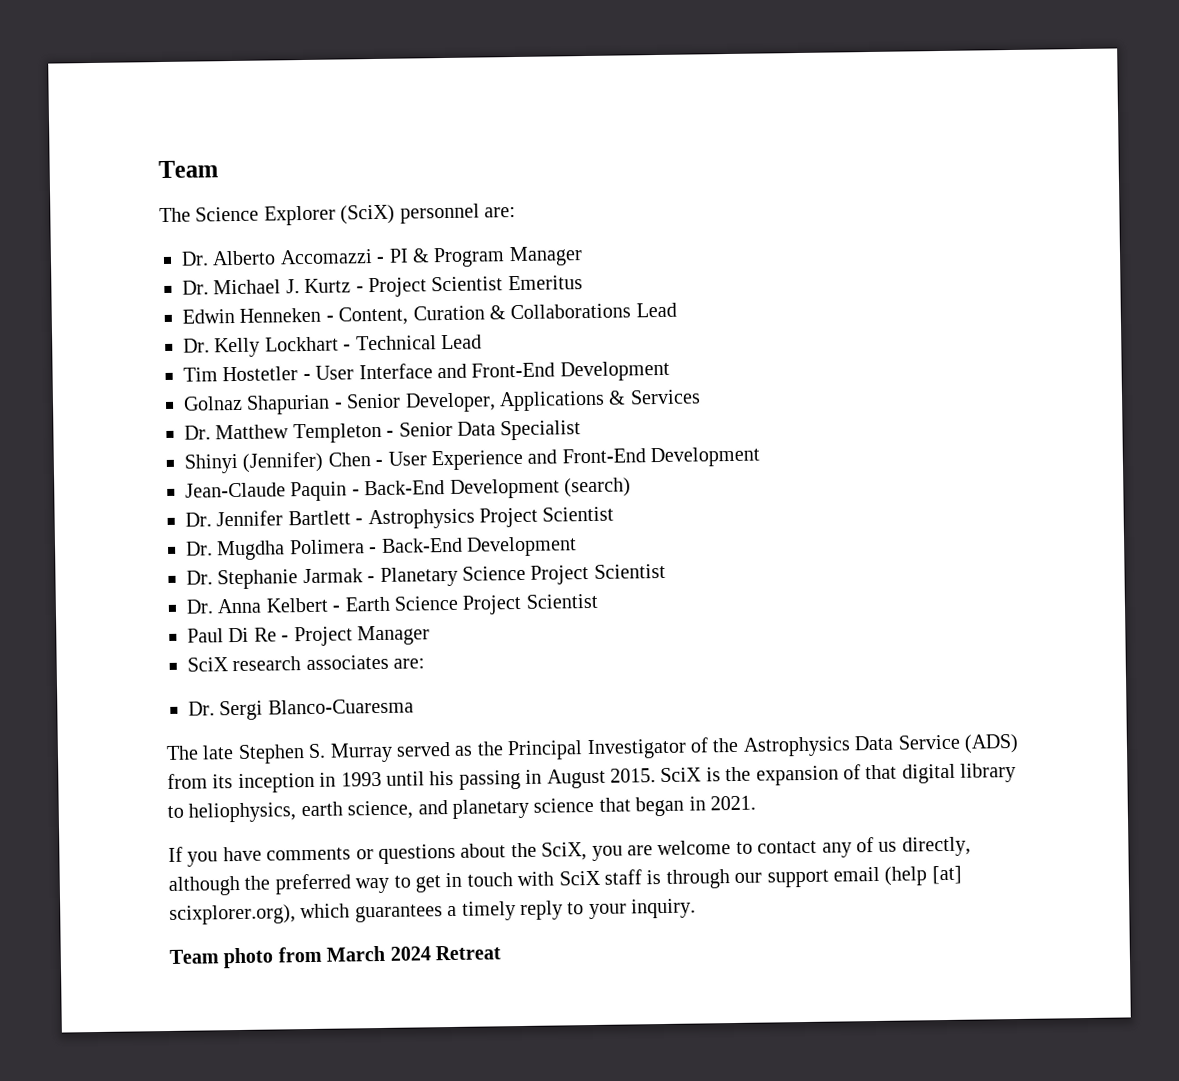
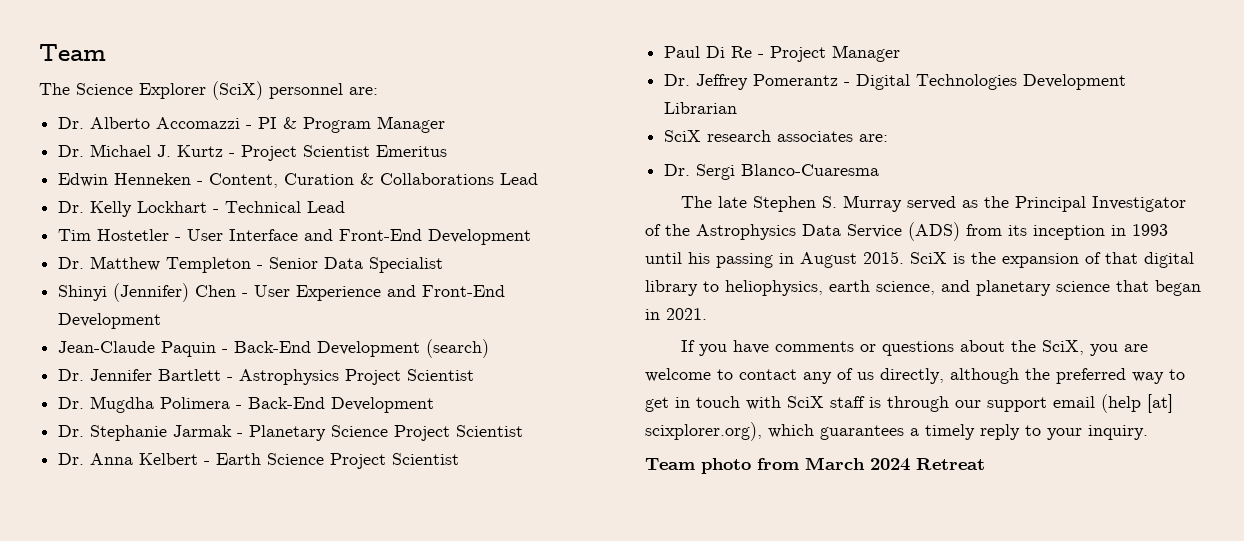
[183,389,701,415] // Golnaz Shapurian - Senior Developer, Applications & Services -> (532, 237) none
(430, 635) none -> [664,74,1127,90] [664,102,738,114] // Dr. Jeffrey Pomerantz - Digital Technologies Development Librarian

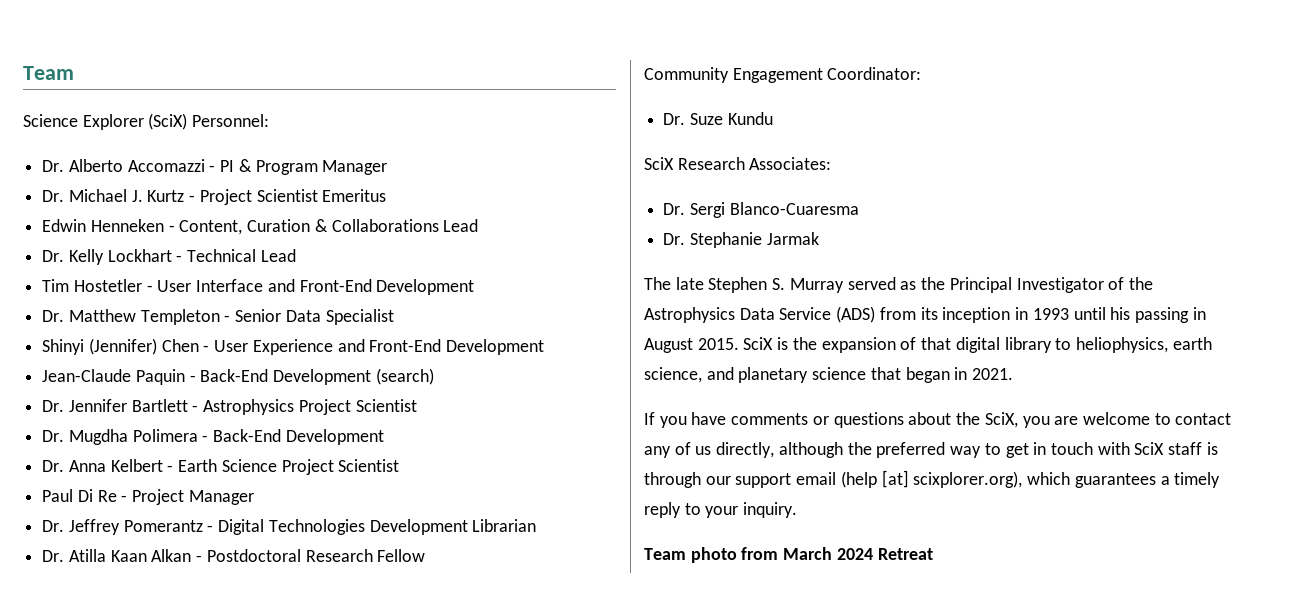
[39,83,70,95] The -> (74, 73) none
[269,83,378,99] personnel are: -> [192,114,270,127] Personnel:
[58,425,524,441] // Dr. Stephanie Jarmak - Planetary Science Project Scientist -> (384, 437) none
[664,130,889,142] SciX research associates are: -> [42,549,426,562] [644,67,922,83] [663,112,773,125] [644,157,832,170] Dr. Atilla Kaan Alkan - Postdoctoral Research Fellow // Community Engagement Coordinator: // Dr. Suze Kundu // SciX Research Associates:
(880, 170) none -> [663,232,819,248] // Dr. Stephanie Jarmak

